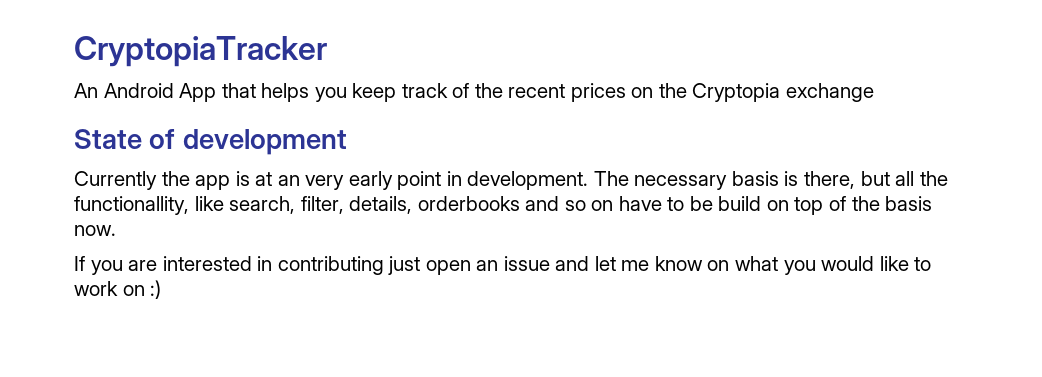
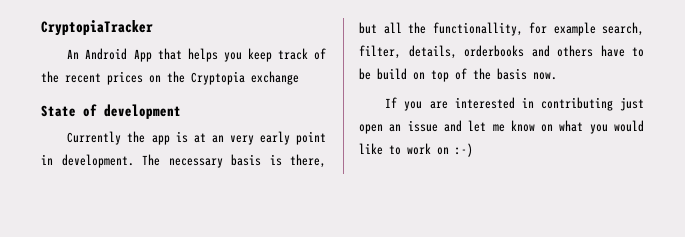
[194,196,224,211] like -> [529,22,596,36] for example
[564,200,614,211] so on -> [557,45,593,57] others
[150,280,162,299] :) -> [455,143,473,157] :-)

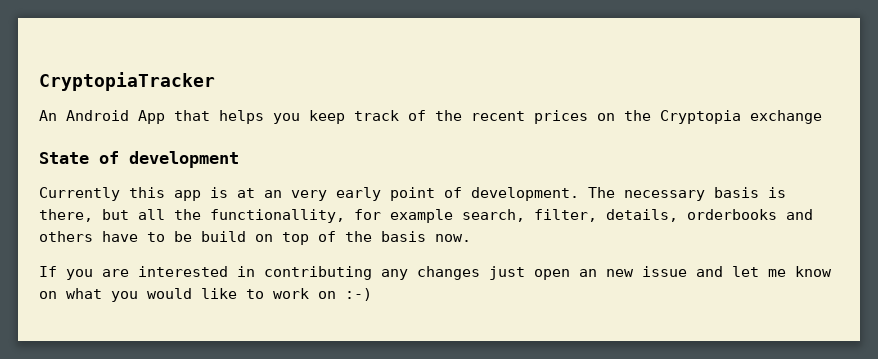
[127,131,146,143] the -> [129,187,165,198] this
[41,154,53,165] in -> [444,187,462,198] of
(613, 104) none -> [381,266,480,280] any changes
(402, 128) none -> [606,269,634,277] new

